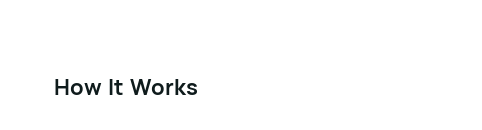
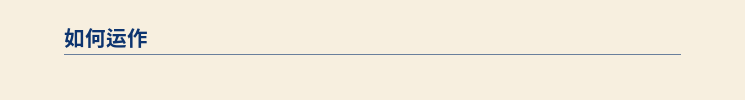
[54,79,198,95] How It Works -> [64,28,148,49] 如何运作

